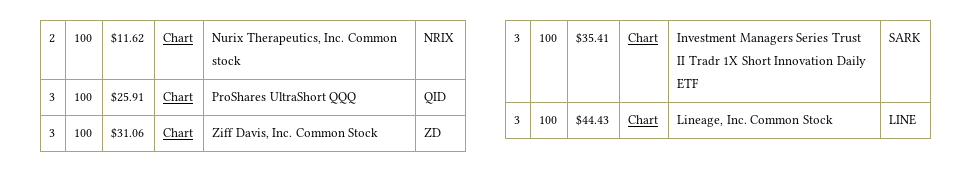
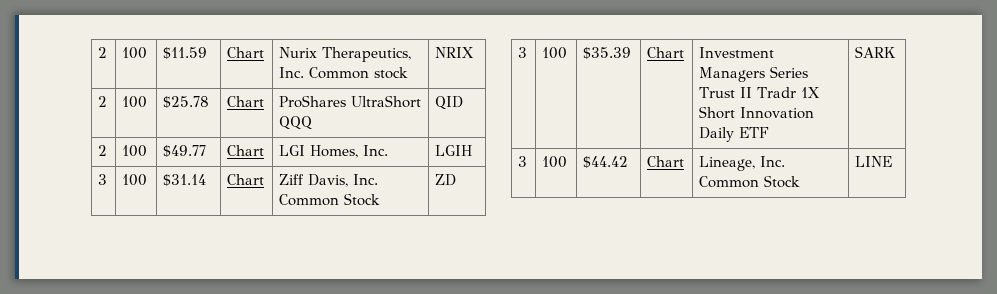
[49,34,56,43] [74,34,93,42] [111,32,145,44] 2 | 100 | $11.62 -> [98,47,108,58] [122,47,148,59] [163,47,208,59] 2 | 100 | $11.59
[49,93,56,101] [74,93,93,101] [111,91,145,103] 3 | 100 | $25.91 -> [98,96,108,107] [122,96,148,108] [163,96,210,108] 2 | 100 | $25.78
[49,129,56,137] [74,129,93,137] [111,127,145,139] // 3 | 100 | $31.06 -> [98,145,108,156] [122,145,148,157] [163,145,207,157] [227,145,265,156] [279,145,389,158] [435,145,473,156] [98,174,108,185] [122,174,148,186] [163,174,207,186] // 2 | 100 | $49.77 | Chart | LGI Homes, Inc. | LGIH // 3 | 100 | $31.14
[576,32,610,44] $35.41 -> [583,47,632,59] $35.39
[576,114,610,126] $44.43 -> [583,156,629,168] $44.42

